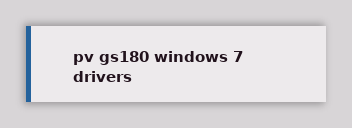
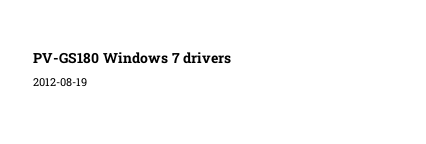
[73,51,228,65] pv gs180 windows -> [33,52,168,64] PV-GS180 Windows
(132, 76) none -> [33,78,87,87] // 2012-08-19

